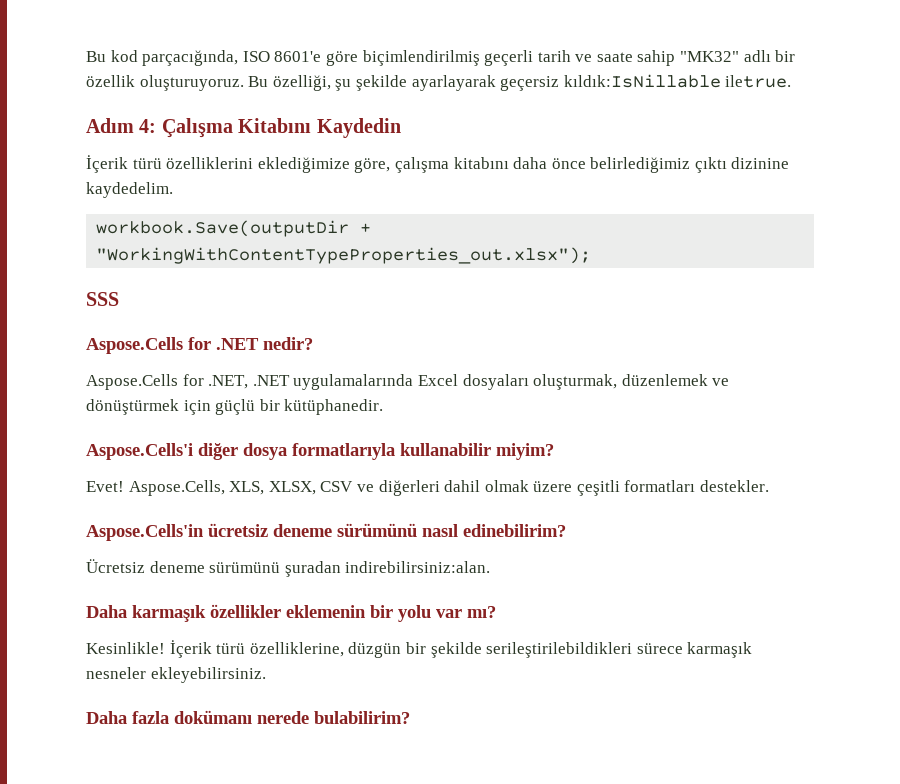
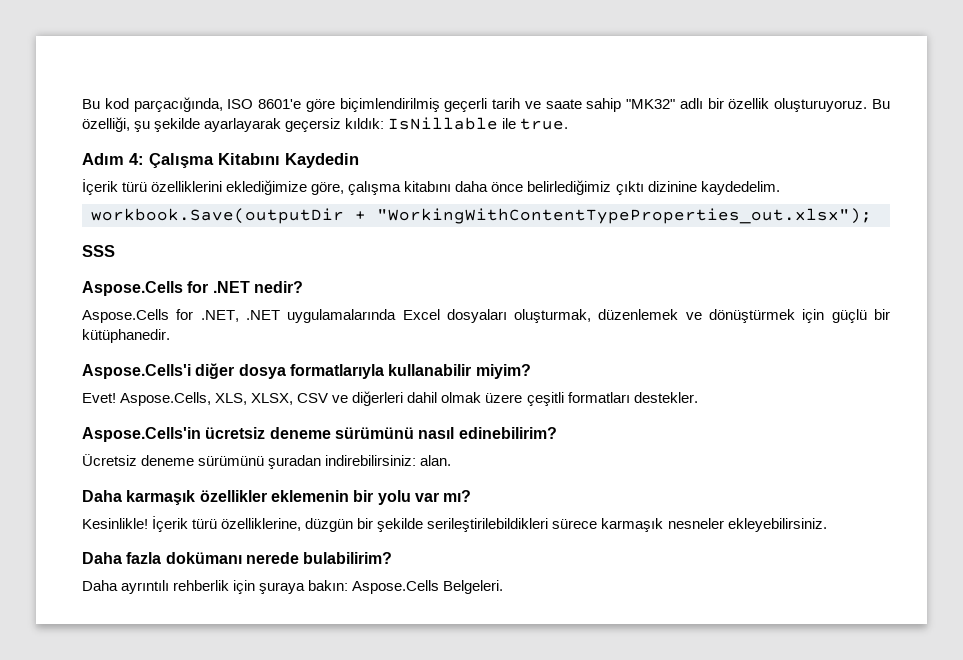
[563,74,792,88] kıldık:IsNillable iletrue. -> [345,117,569,130] kıldık: IsNillable ile true.
[345,561,491,573] indirebilirsiniz:alan. -> [325,455,452,466] indirebilirsiniz: alan.
(410, 717) none -> [82,580,504,594] // Daha ayrıntılı rehberlik için şuraya bakın: Aspose.Cells Belgeleri.

